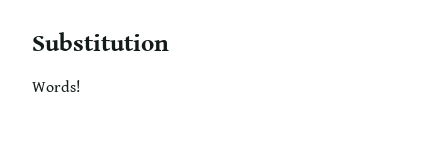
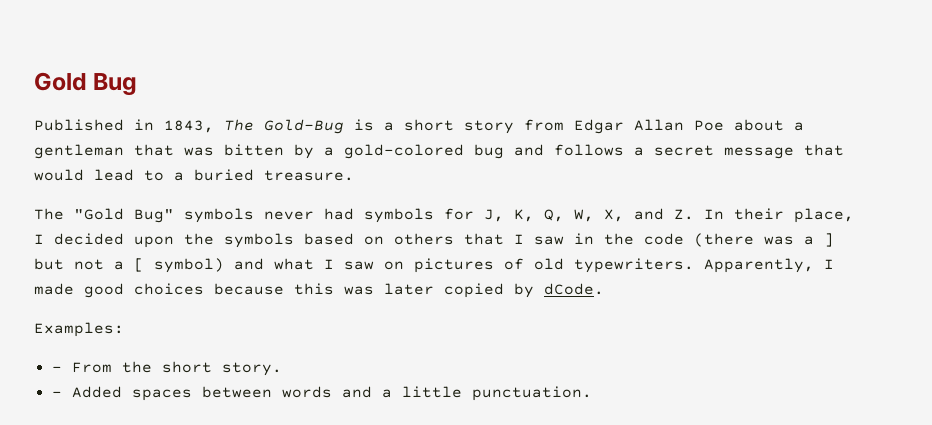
[32,32,169,51] [32,80,81,92] Substitution // Words! -> [34,72,138,96] [34,119,804,134] [34,144,844,159] [34,169,354,181] [34,208,854,223] [34,233,834,248] [34,258,834,273] [34,283,604,298] [34,322,124,337] [51,361,282,376] [51,386,592,401] Gold Bug // Published in 1843, The Gold-Bug is a short story from Edgar Allan Poe about a gentleman that was bitten by a gold-colored bug and follows a secret message that would lead to a buried treasure. // The "Gold Bug" symbols never had symbols for J, K, Q, W, X, and Z. In their place, I decided upon the symbols based on others that I saw in the code (there was a ] but not a [ symbol) and what I saw on pictures of old typewriters. Apparently, I made good choices because this was later copied by dCode. // Examples: // - From the short story. // - Added spaces between words and a little punctuation.

